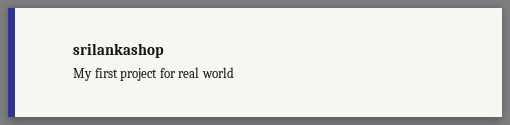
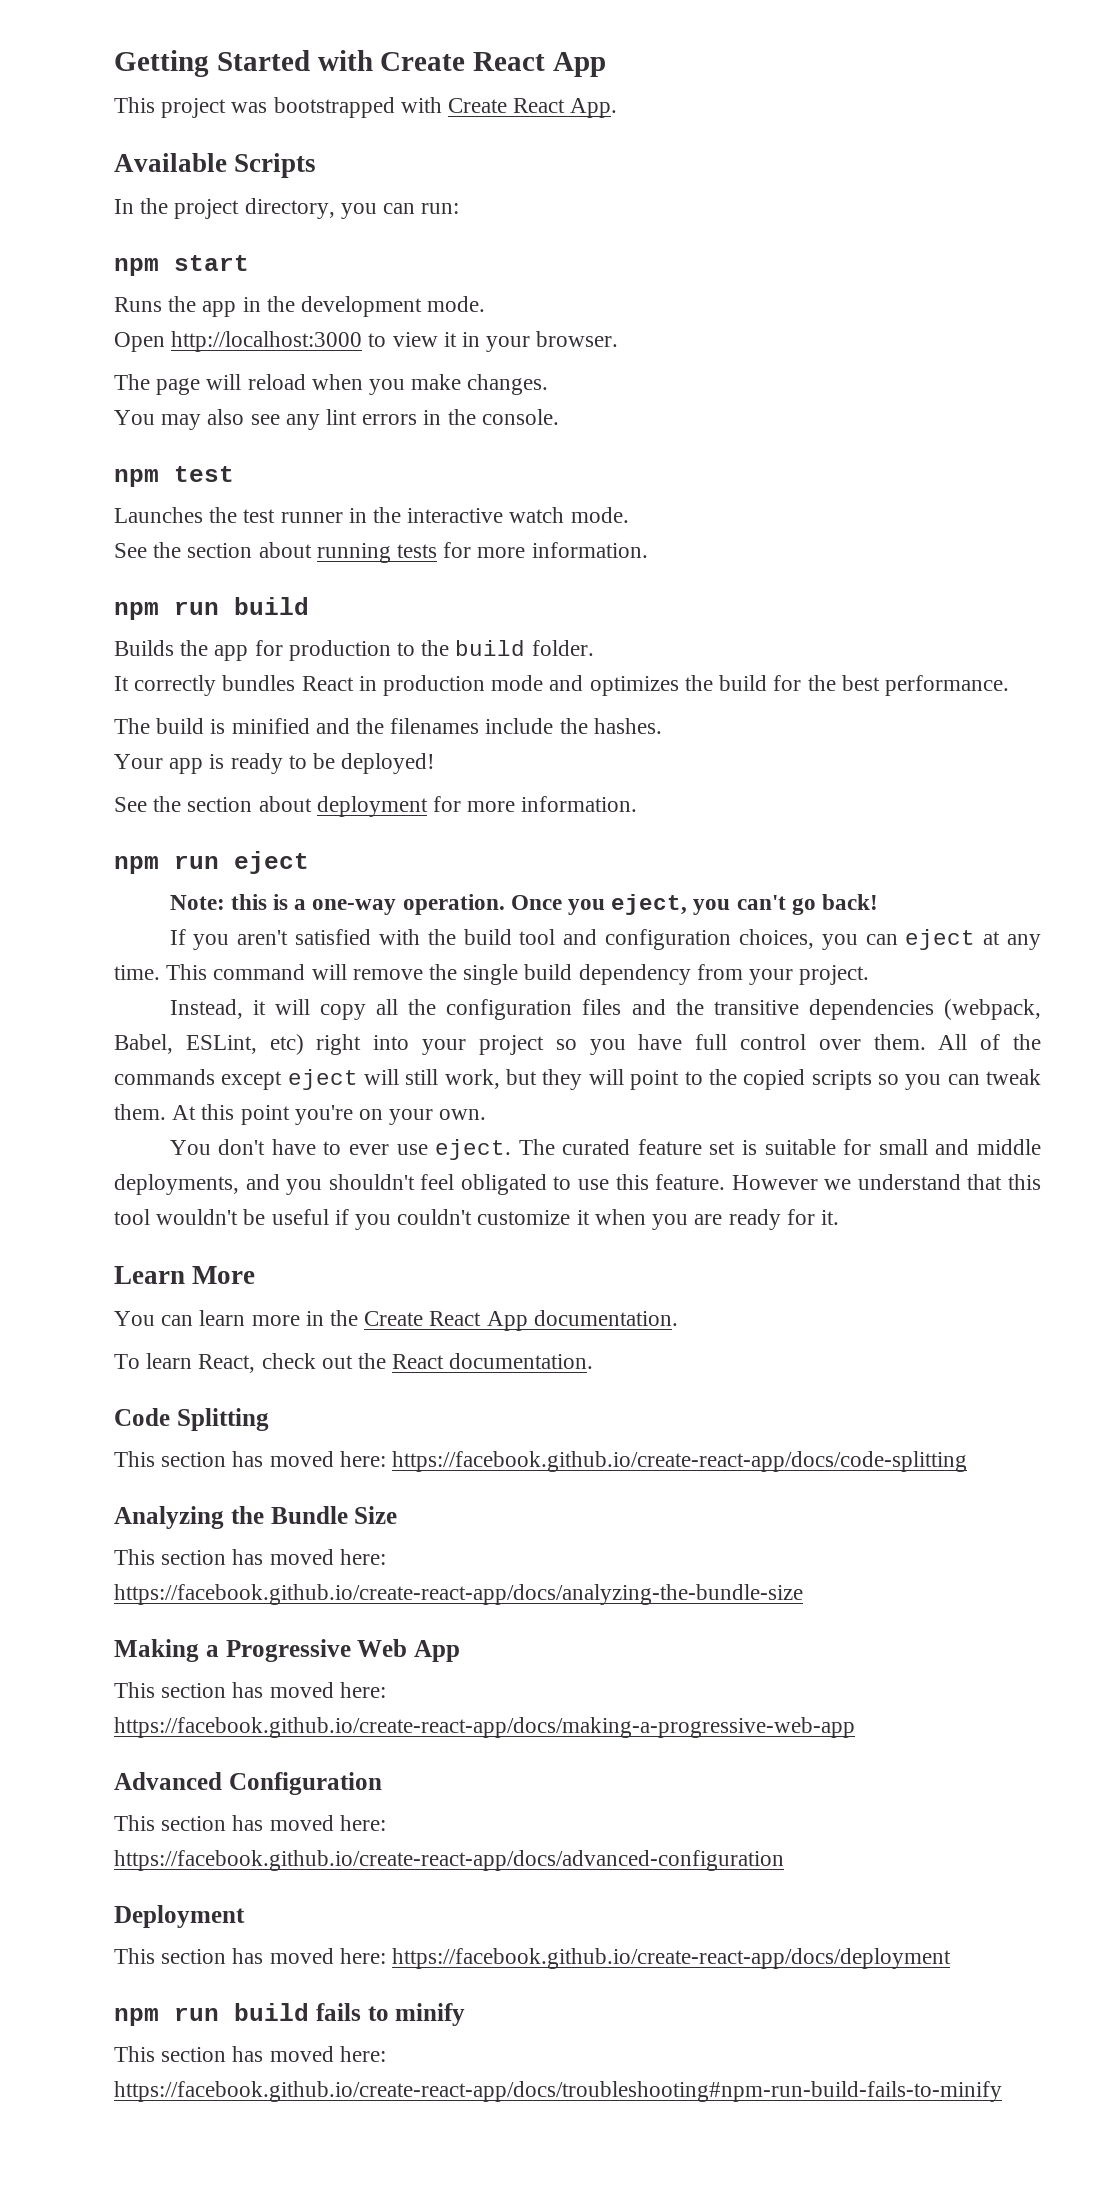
[73,43,164,58] [73,67,234,81] srilankashop // My first project for real world -> [114,50,607,77] [114,97,618,118] [114,153,317,178] [114,198,460,219] [114,255,249,276] [114,296,486,317] [114,331,619,352] [114,374,549,395] [114,409,559,430] [114,466,234,487] [114,507,629,523] [114,542,648,563] [114,597,309,620] [114,640,594,661] [114,675,1009,696] [114,718,662,734] [114,753,436,774] [114,796,638,817] [114,851,309,874] [169,894,879,915] [169,929,1041,950] [114,964,870,985] [169,999,1042,1020] [114,1034,1041,1055] [114,1069,1042,1090] [114,1104,487,1125] [169,1139,1041,1160] [114,1174,1041,1195] [114,1209,839,1230] [114,1266,256,1284] [114,1310,678,1331] [114,1353,594,1373] [114,1408,269,1431] [114,1451,968,1472] [114,1506,398,1529] [114,1549,386,1565] [114,1584,803,1605] [114,1639,460,1662] [114,1682,386,1698] [114,1717,855,1738] [114,1772,382,1795] [114,1815,386,1831] [114,1850,784,1871] [114,1905,245,1928] [114,1948,952,1969] [114,2003,466,2026] [114,2046,386,2062] [114,2081,1002,2102] Getting Started with Create React App // This project was bootstrapped with Create React App. // Available Scripts // In the project directory, you can run: // npm start // Runs the app in the development mode. // Open http://localhost:3000 to view it in your browser. // The page will reload when you make changes. // You may also see any lint errors in the console. // npm test // Launches the test runner in the interactive watch mode. // See the section about running tests for more information. // npm run build // Builds the app for production to the build folder. // It correctly bundles React in production mode and optimizes the build for the best performance. // The build is minified and the filenames include the hashes. // Your app is ready to be deployed! // See the section about deployment for more information. // npm run eject // Note: this is a one-way operation. Once you eject, you can't go back! // If you aren't satisfied with the build tool and configuration choices, you can eject at any time. This command will remove the single build dependency from your project. // Instead, it will copy all the configuration files and the transitive dependencies (webpack, Babel, ESLint, etc) right into your project so you have full control over them. All of the commands except eject will still work, but they will point to the copied scripts so you can tweak them. At this point you're on your own. // You don't have to ever use eject. The curated feature set is suitable for small and middle deployments, and you shouldn't feel obligated to use this feature. However we understand that this tool wouldn't be useful if you couldn't customize it when you are ready for it. // Learn More // You can learn more in the Create React App documentation. // To learn React, check out the React documentation. // Code Splitting // This section has moved here: https://facebook.github.io/create-react-app/docs/code-splitting // Analyzing the Bundle Size // This section has moved here: https://facebook.github.io/create-react-app/docs/analyzing-the-bundle-size // Making a Progressive Web App // This section has moved here: https://facebook.github.io/create-react-app/docs/making-a-progressive-web-app // Advanced Configuration // This section has moved here: https://facebook.github.io/create-react-app/docs/advanced-configuration // Deployment // This section has moved here: https://facebook.github.io/create-react-app/docs/deployment // npm run build fails to minify // This section has moved here: https://facebook.github.io/create-react-app/docs/troubleshooting#npm-run-build-fails-to-minify

